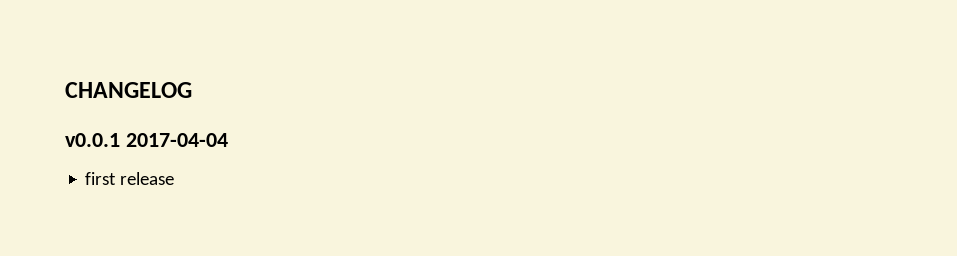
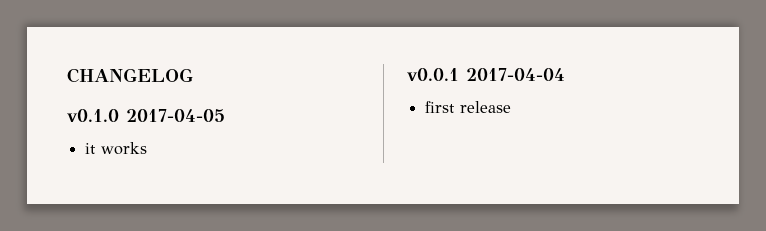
(192, 90) none -> [67,109,225,122] [85,142,148,155] // v0.1.0 2017-04-05 // it works

